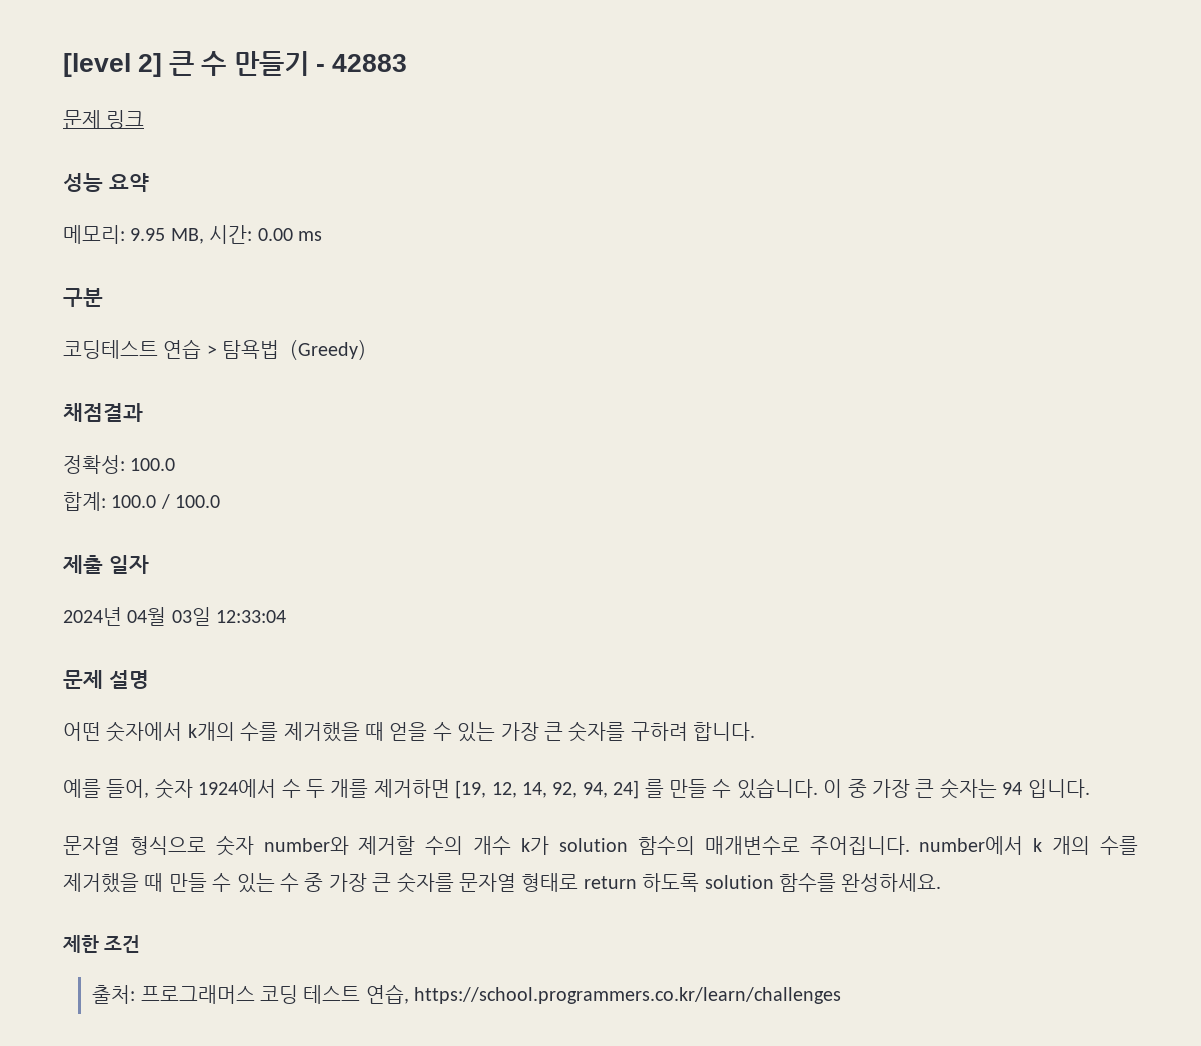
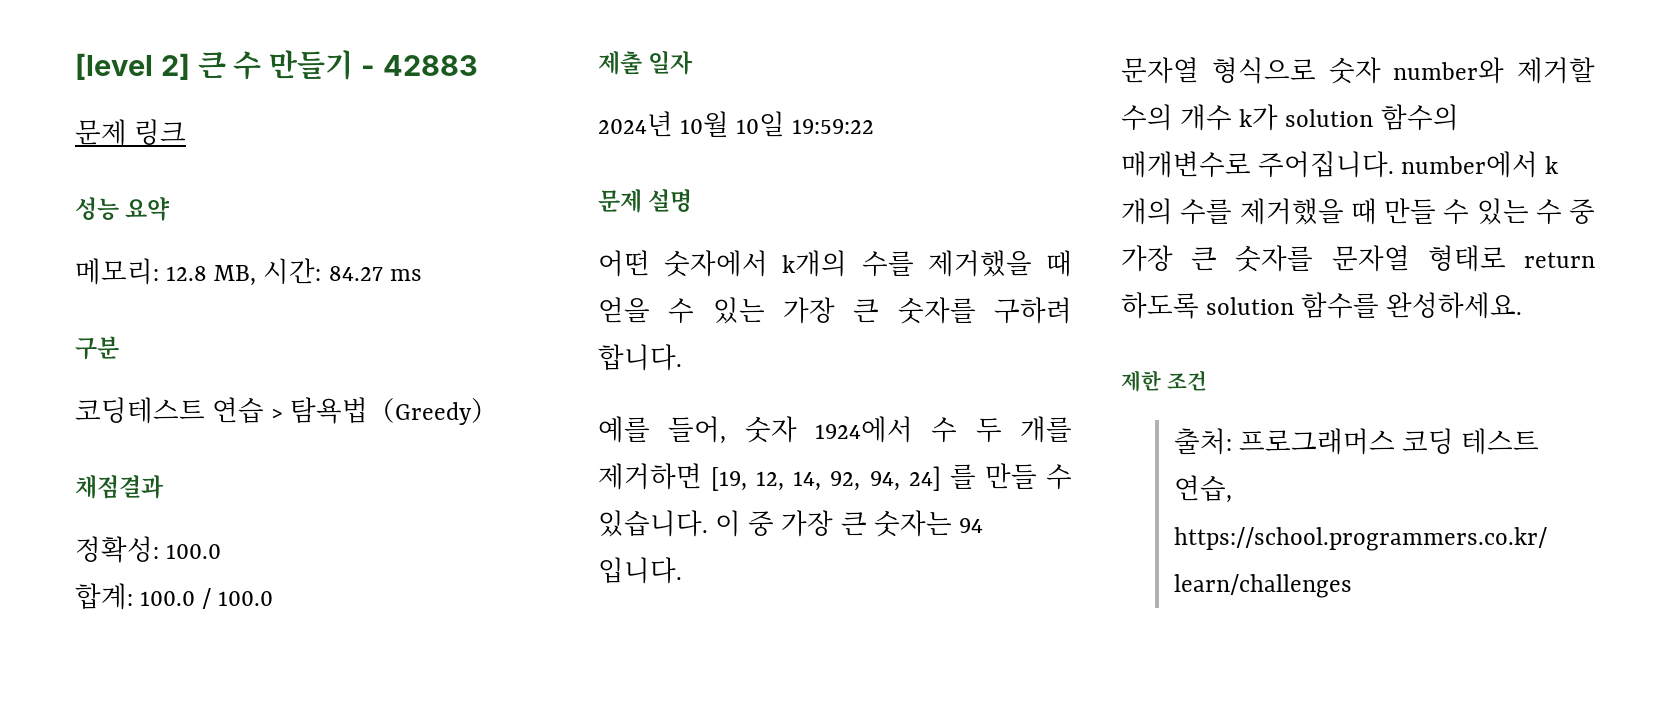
[130,228,166,241] 9.95 -> [166,266,208,281] 12.8
[257,228,293,241] 0.00 -> [328,266,383,281] 84.27
[127,607,287,626] 04월 03일 12:33:04 -> [680,111,875,137] 10월 10일 19:59:22

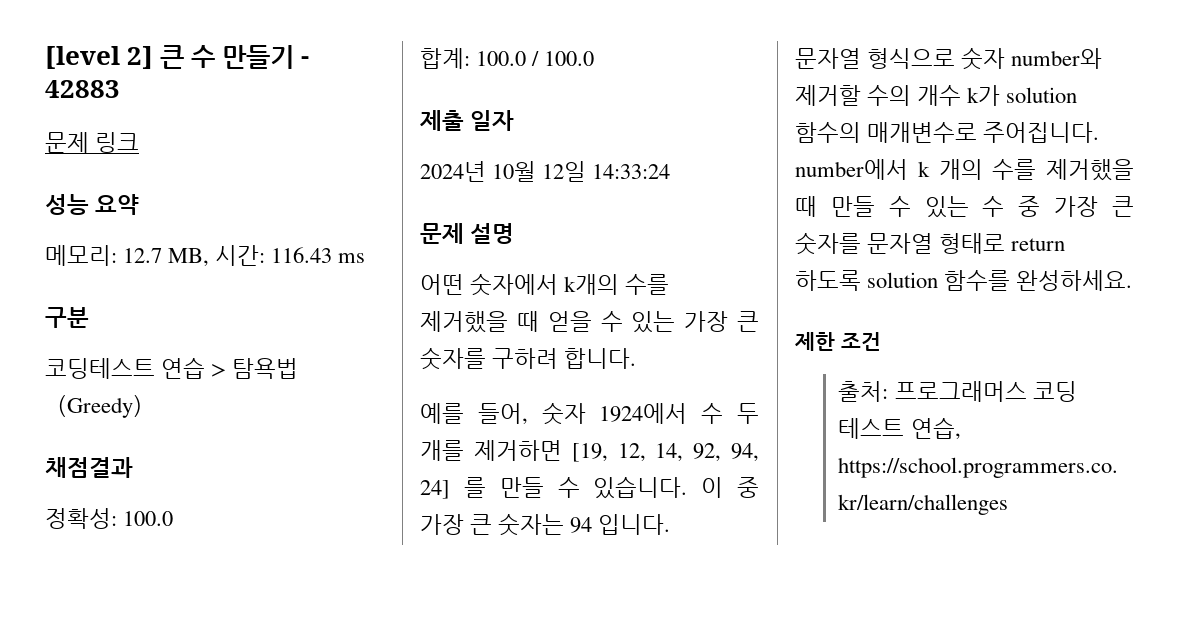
[166,266,208,281] 12.8 -> [123,248,163,263] 12.7
[328,266,383,281] 84.27 -> [271,247,333,263] 116.43
[736,111,875,137] 10일 19:59:22 -> [542,161,671,182] 12일 14:33:24

